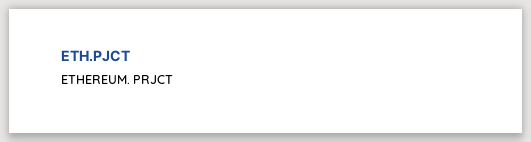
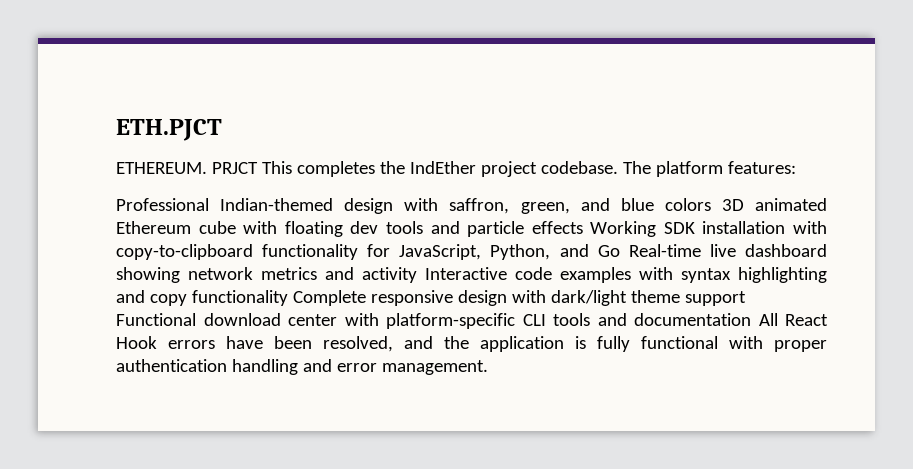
(174, 79) none -> [261,161,796,177] [116,198,828,214] [116,221,828,237] [116,244,827,260] [116,267,827,283] [116,290,746,306] [116,313,828,329] [116,336,827,352] [116,359,488,375] This completes the IndEther project codebase. The platform features: // Professional Indian-themed design with saffron, green, and blue colors 3D animated Ethereum cube with floating dev tools and particle effects Working SDK installation with copy-to-clipboard functionality for JavaScript, Python, and Go Real-time live dashboard showing network metrics and activity Interactive code examples with syntax highlighting and copy functionality Complete responsive design with dark/light theme support Functional download center with platform-specific CLI tools and documentation All React Hook errors have been resolved, and the application is fully functional with proper authentication handling and error management.

